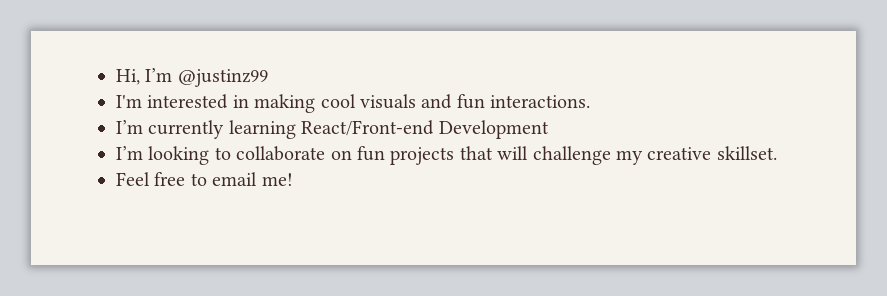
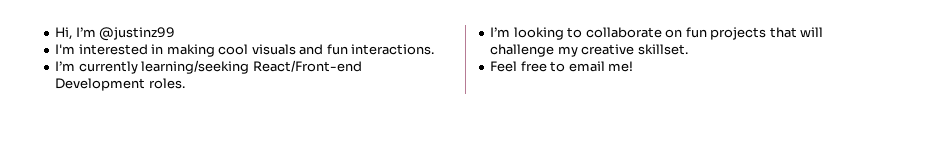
[228,120,296,139] learning -> [141,60,250,74] learning/seeking
(549, 129) none -> [148,78,185,89] roles.

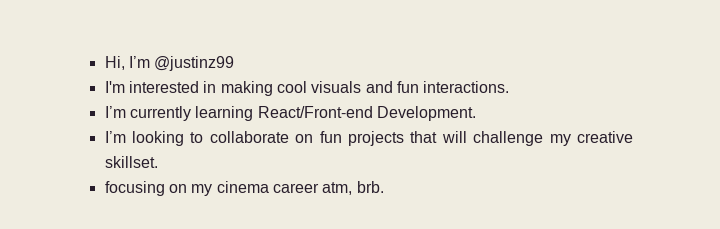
[141,60,362,74] [55,78,185,91] learning/seeking React/Front-end Development roles. -> [195,106,476,121] learning React/Front-end Development.
[490,61,634,72] Feel free to email me! -> [104,181,384,196] focusing on my cinema career atm, brb.

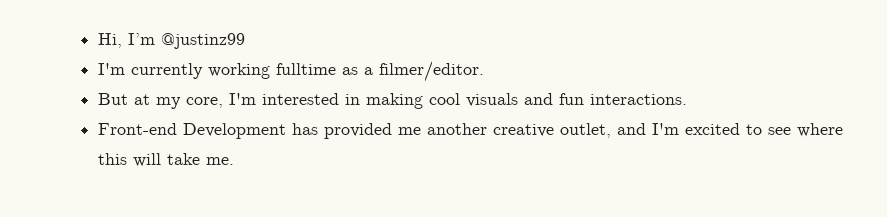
(125, 87) none -> [131,61,485,82] [98,93,257,109] currently working fulltime as a filmer/editor. // But at my core, I'm
[104,106,476,121] [104,131,633,146] [104,156,158,168] [104,181,384,196] I’m currently learning React/Front-end Development. // I’m looking to collaborate on fun projects that will challenge my creative skillset. // focusing on my cinema career atm, brb. -> [98,123,844,139] [98,153,235,167] Front-end Development has provided me another creative outlet, and I'm excited to see where this will take me.

